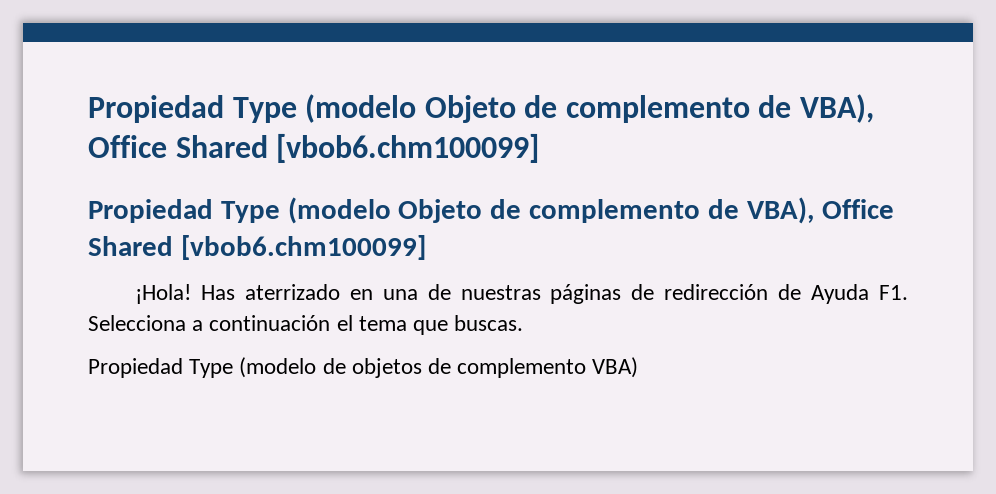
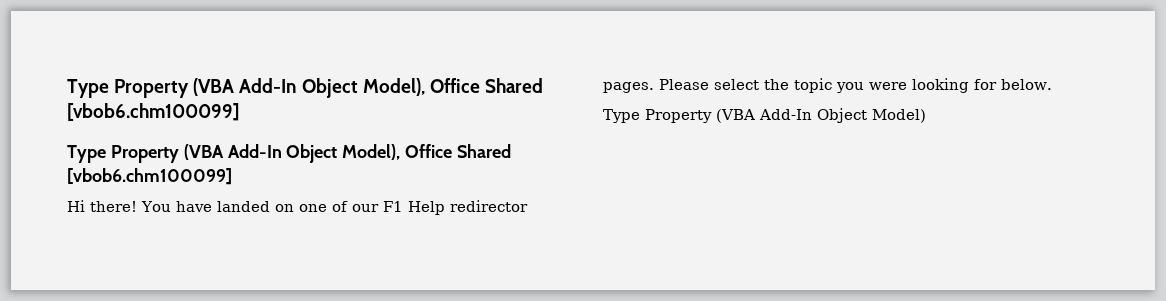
[88,94,874,123] [88,133,540,163] [88,197,894,224] [88,235,426,260] [135,284,908,304] [88,315,524,335] [88,357,639,378] Propiedad Type (modelo Objeto de complemento de VBA), Office Shared [vbob6.chm100099] // Propiedad Type (modelo Objeto de complemento de VBA), Office Shared [vbob6.chm100099] // ¡Hola! Has aterrizado en una de nuestras páginas de redirección de Ayuda F1. Selecciona a continuación el tema que buscas. // Propiedad Type (modelo de objetos de complemento VBA) -> [67,78,543,98] [67,103,239,121] [67,144,512,163] [67,168,232,185] [67,200,528,215] [603,78,1052,93] [603,108,926,123] Type Property (VBA Add-In Object Model), Office Shared [vbob6.chm100099] // Type Property (VBA Add-In Object Model), Office Shared [vbob6.chm100099] // Hi there! You have landed on one of our F1 Help redirector pages. Please select the topic you were looking for below. // Type Property (VBA Add-In Object Model)

